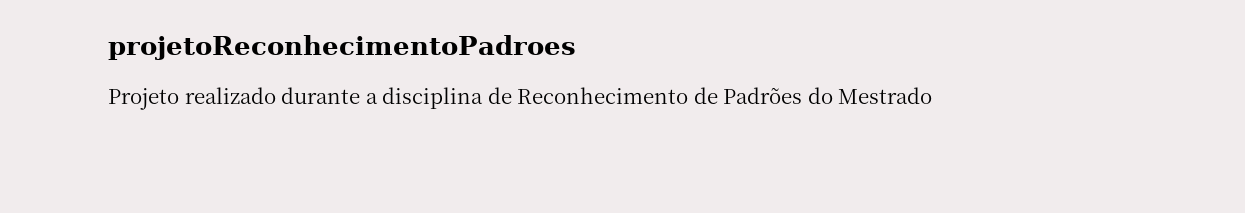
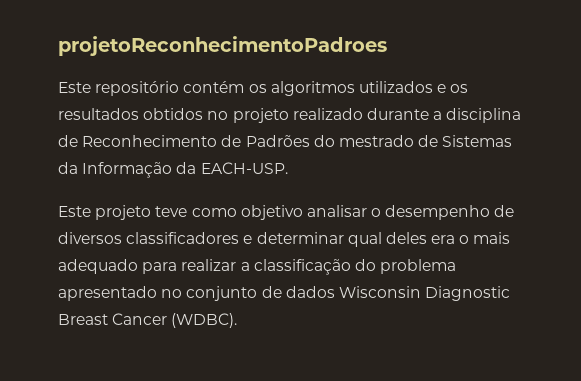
[108,88,179,110] Projeto -> [58,81,469,96] [58,108,289,123] Este repositório contém os algoritmos utilizados e os resultados obtidos no projeto
[838,87,933,104] Mestrado -> [338,135,513,147] [58,162,288,178] [58,205,515,220] [58,232,511,247] [58,259,457,275] [58,286,511,301] [58,313,238,328] mestrado de Sistemas da Informação da EACH-USP. // Este projeto teve como objetivo analisar o desempenho de diversos classificadores e determinar qual deles era o mais adequado para realizar a classificação do problema apresentado no conjunto de dados Wisconsin Diagnostic Breast Cancer (WDBC).

